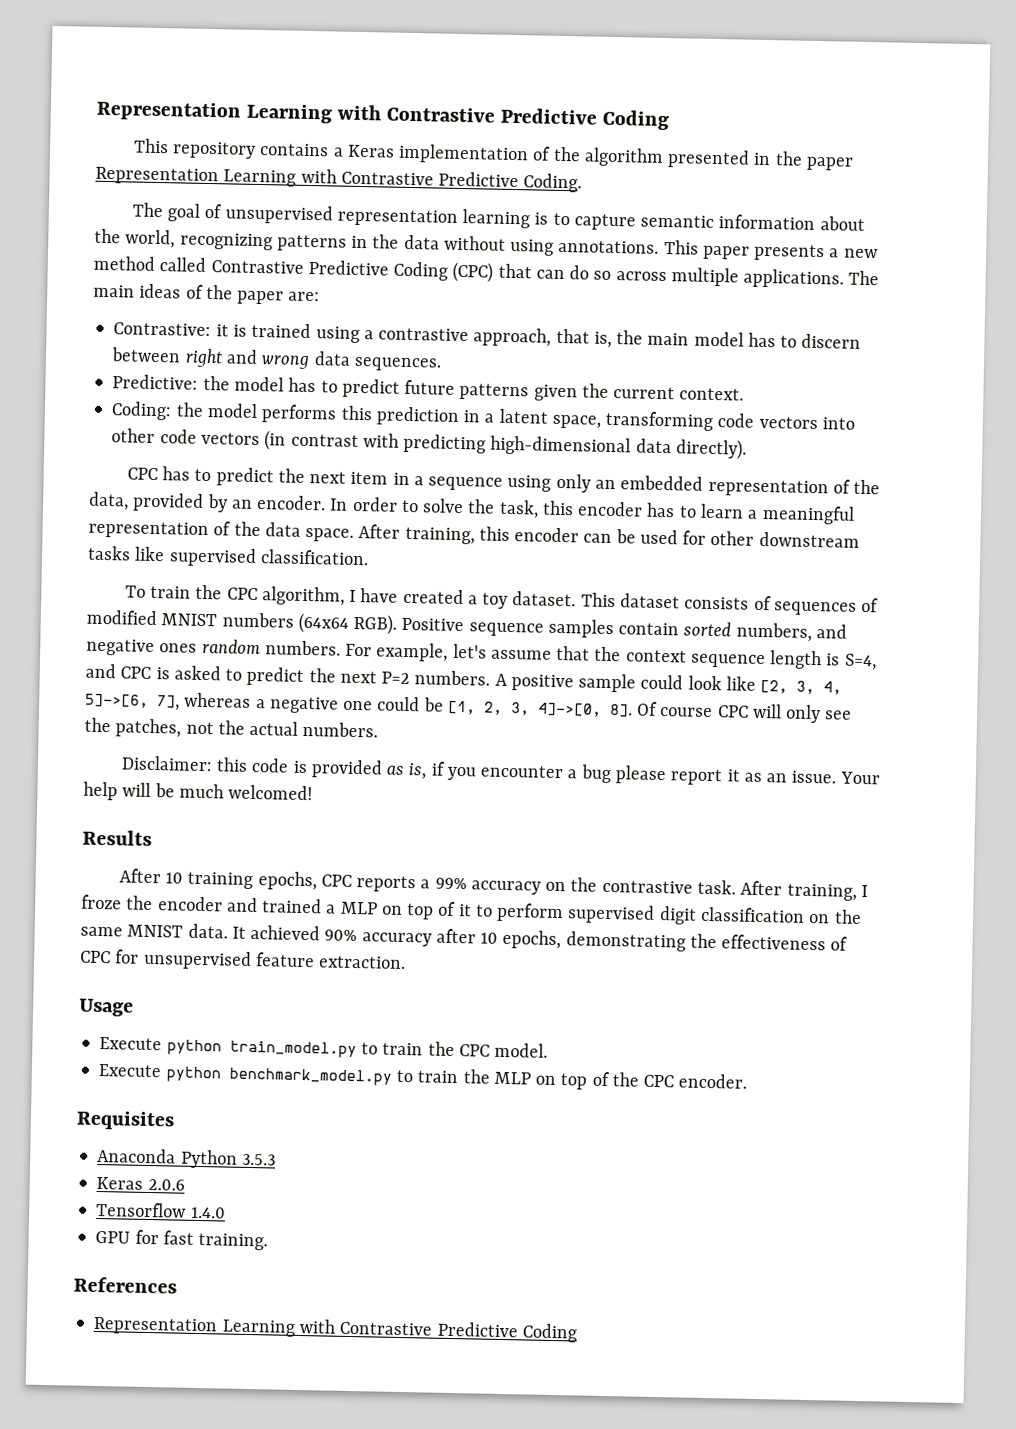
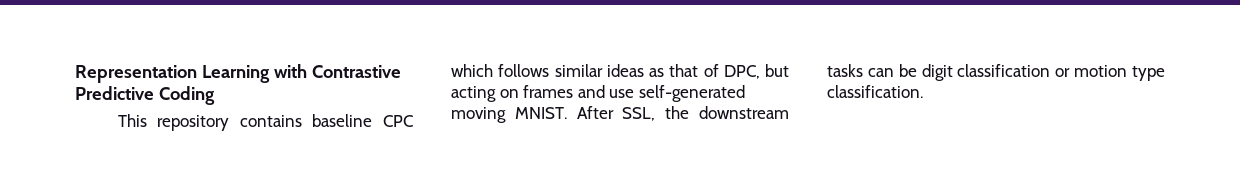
[332,143,854,171] [95,166,583,193] [131,202,865,231] [94,228,878,262] [93,255,880,289] [93,283,321,305] [113,322,862,349] [111,347,442,372] [112,374,745,402] [111,401,855,432] [111,428,747,460] [126,466,881,498] [88,491,855,525] [88,520,860,548] [87,545,369,567] [124,584,880,616] [86,609,847,642] [86,638,877,671] [85,663,843,695] [85,692,853,724] [84,717,379,738] [120,755,880,786] [83,781,314,801] [82,829,152,846] [118,868,868,901] [81,894,862,925] [80,923,849,952] [80,949,407,970] [78,998,134,1017] [99,1037,549,1059] [98,1064,748,1090] [76,1110,175,1131] [97,1147,276,1169] [96,1176,185,1191] [96,1201,226,1219] [95,1229,269,1251] [73,1276,177,1294] [93,1316,577,1343] a Keras implementation of the algorithm presented in the paper Representation Learning with Contrastive Predictive Coding. // The goal of unsupervised representation learning is to capture semantic information about the world, recognizing patterns in the data without using annotations. This paper presents a new method called Contrastive Predictive Coding (CPC) that can do so across multiple applications. The main ideas of the paper are: // Contrastive: it is trained using a contrastive approach, that is, the main model has to discern between right and wrong data sequences. // Predictive: the model has to predict future patterns given the current context. // Coding: the model performs this prediction in a latent space, transforming code vectors into other code vectors (in contrast with predicting high-dimensional data directly). // CPC has to predict the next item in a sequence using only an embedded representation of the data, provided by an encoder. In order to solve the task, this encoder has to learn a meaningful representation of the data space. After training, this encoder can be used for other downstream tasks like supervised classification. // To train the CPC algorithm, I have created a toy dataset. This dataset consists of sequences of modified MNIST numbers (64x64 RGB). Positive sequence samples contain sorted numbers, and negative ones random numbers. For example, let's assume that the context sequence length is S=4, and CPC is asked to predict the next P=2 numbers. A positive sample could look like [2, 3, 4, 5]->[6, 7], whereas a negative one could be [1, 2, 3, 4]->[0, 8]. Of course CPC will only see the patches, not the actual numbers. // Disclaimer: this code is provided as is, if you encounter a bug please report it as an issue. Your help will be much welcomed! // Results // After 10 training epochs, CPC reports a 99% accuracy on the contrastive task. After training, I froze the encoder and trained a MLP on top of it to perform supervised digit classification on the same MNIST data. It achieved 90% accuracy after 10 epochs, demonstrating the effectiveness of CPC for unsupervised feature extraction. // Usage // Execute python train_model.py to train the CPC model. // Execute python benchmark_model.py to train the MLP on top of the CPC encoder. // Requisites // Anaconda Python 3.5.3 // Keras 2.0.6 // Tensorflow 1.4.0 // GPU for fast training. // References // Representation Learning with Contrastive Predictive Coding -> [312,114,413,127] [451,64,789,79] [451,85,745,102] [451,106,789,123] [827,64,1165,81] [827,85,923,98] baseline CPC which follows similar ideas as that of DPC, but acting on frames and use self-generated moving MNIST. After SSL, the downstream tasks can be digit classification or motion type classification.

